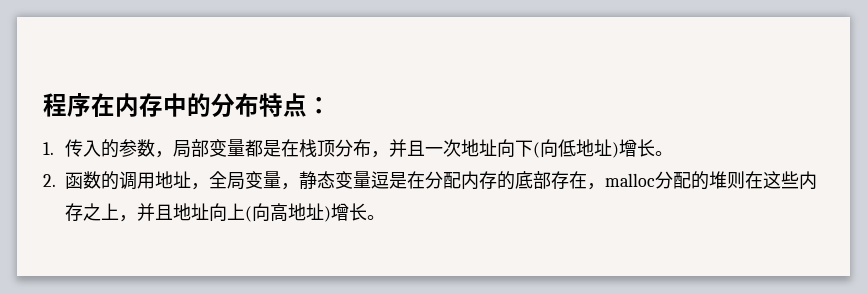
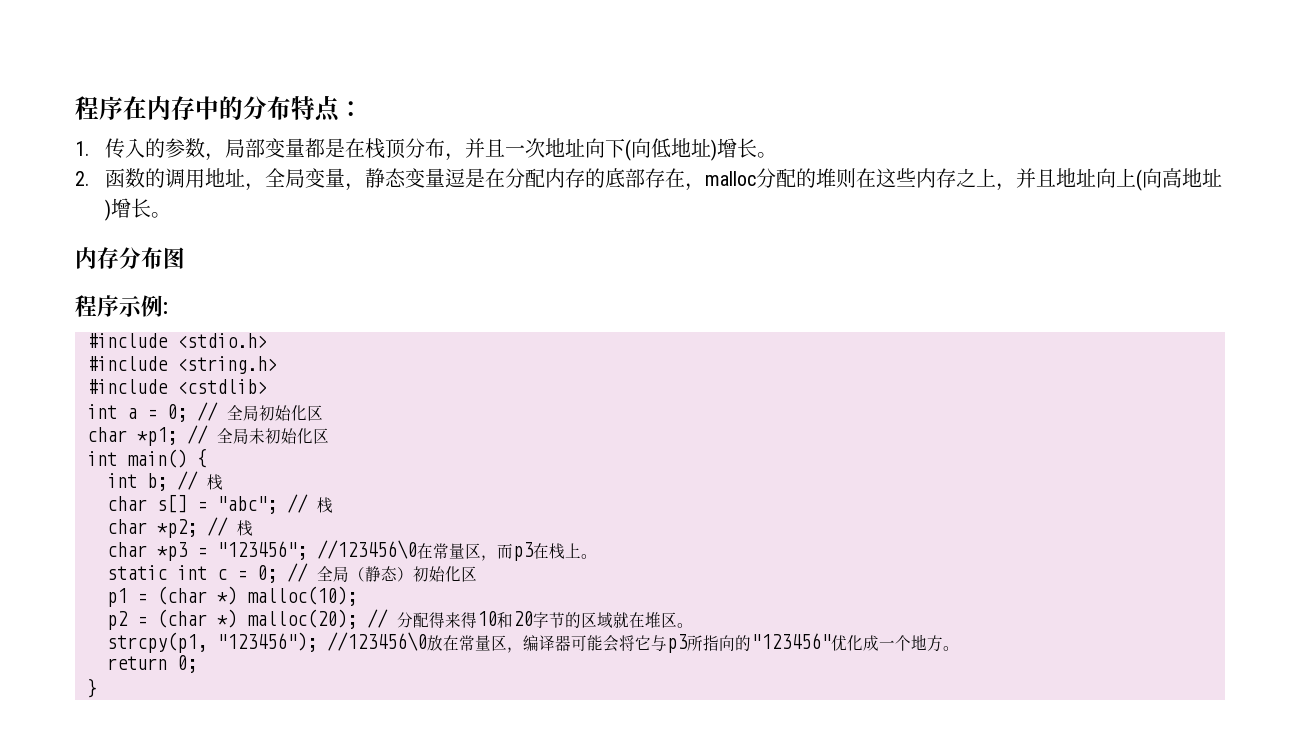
(386, 217) none -> [75,247,185,269] [75,295,168,317] [87,333,267,348] [87,356,277,374] [87,379,267,394] [87,402,323,422] [87,425,329,446] [87,448,207,468] [107,471,223,491] [107,494,333,514] [107,517,253,538] [107,540,597,561] [107,563,477,583] [107,586,357,607] [107,609,693,630] [107,632,959,653] [107,655,197,673] [87,678,97,698] // 内存分布图 // 程序示例: // #include <stdio.h> // #include <string.h> // #include <cstdlib> // int a = 0; // 全局初始化区 // char *p1; // 全局未初始化区 // int main() { // int b; // 栈 // char s[] = "abc"; // 栈 // char *p2; // 栈 // char *p3 = "123456"; //123456\0在常量区，而p3在栈上。 // static int c = 0; // 全局（静态）初始化区 // p1 = (char *) malloc(10); // p2 = (char *) malloc(20); // 分配得来得10和20字节的区域就在堆区。 // strcpy(p1, "123456"); //123456\0放在常量区，编译器可能会将它与p3所指向的"123456"优化成一个地方。 // return 0; // }

